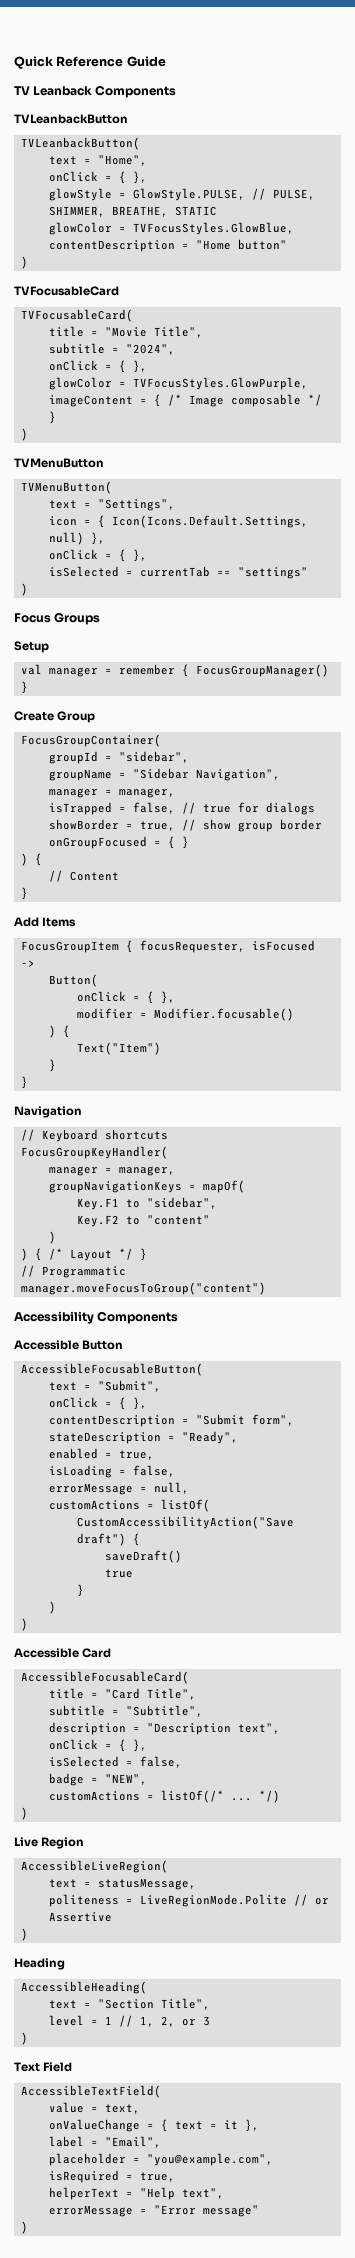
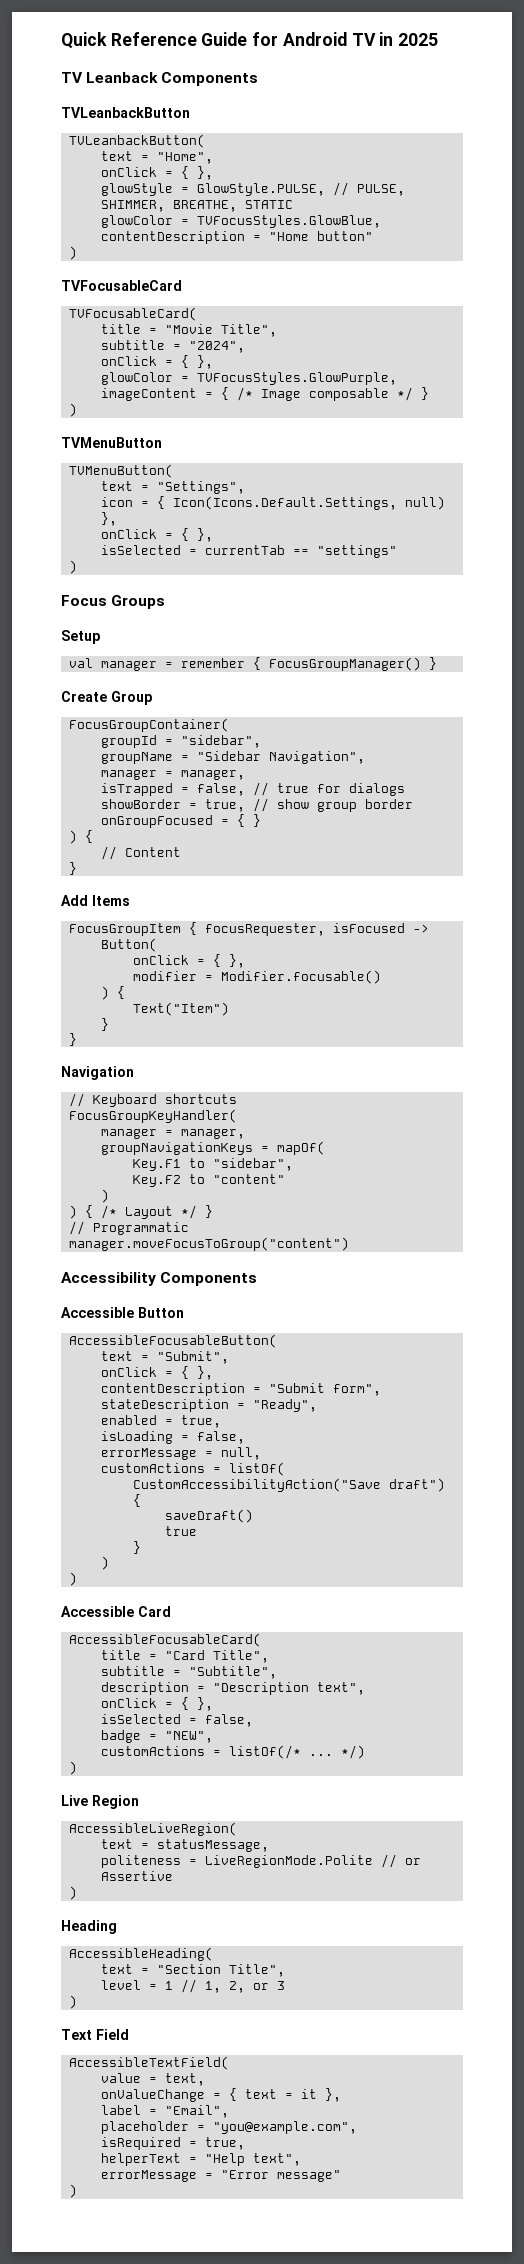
(166, 61) none -> [252,32,439,46] for Android TV in 2025

